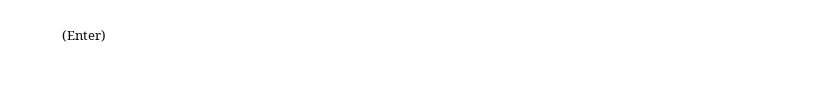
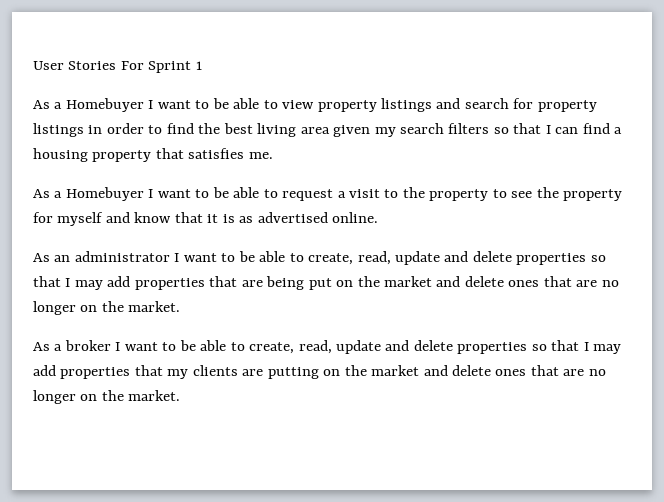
[62,30,106,42] (Enter) -> [33,61,202,73] [33,98,597,112] [33,123,623,137] [33,148,273,162] [33,187,623,201] [33,212,379,226] [33,251,606,265] [33,276,619,290] [33,301,181,315] [33,340,622,354] [33,365,606,379] [33,390,181,404] User Stories For Sprint 1 // As a Homebuyer I want to be able to view property listings and search for property listings in order to find the best living area given my search filters so that I can find a housing property that satisfies me. // As a Homebuyer I want to be able to request a visit to the property to see the property for myself and know that it is as advertised online. // As an administrator I want to be able to create, read, update and delete properties so that I may add properties that are being put on the market and delete ones that are no longer on the market. // As a broker I want to be able to create, read, update and delete properties so that I may add properties that my clients are putting on the market and delete ones that are no longer on the market.

